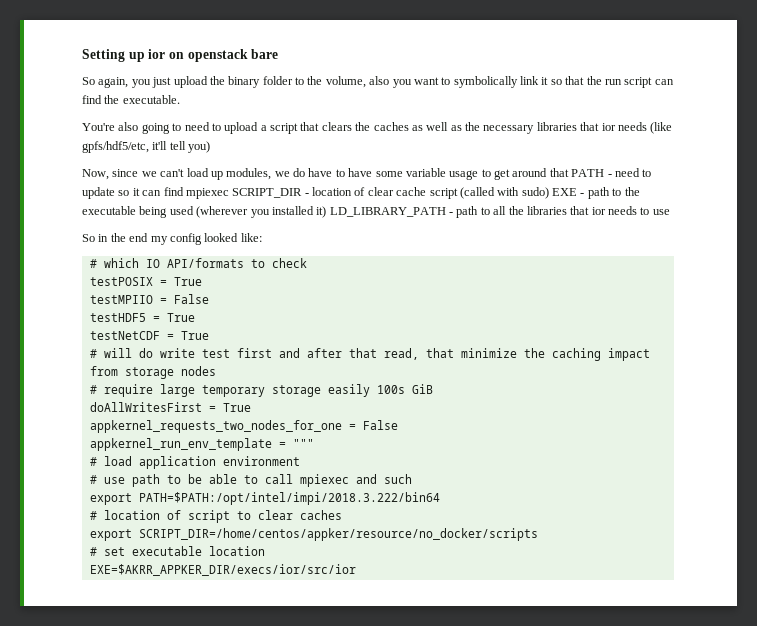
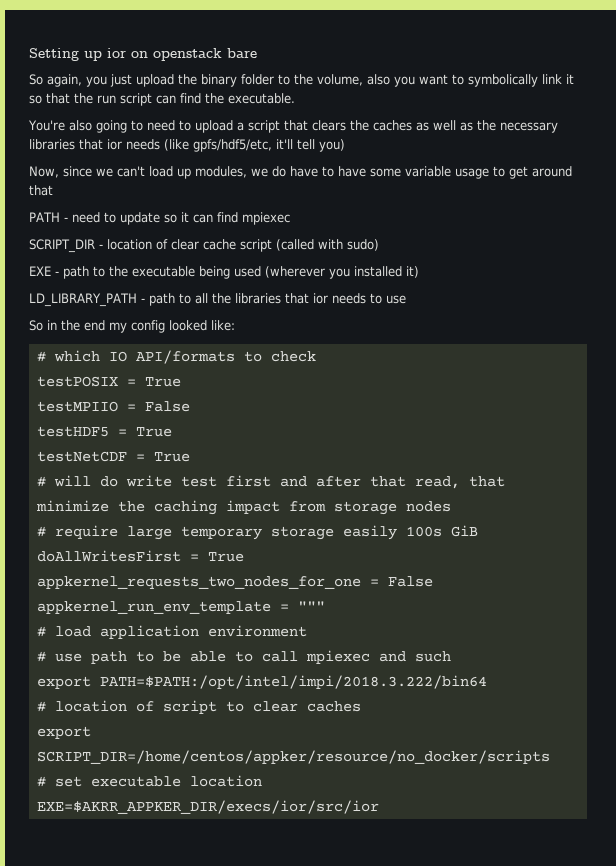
(569, 172) none -> (53, 190) //
(229, 193) none -> (290, 218) //
(549, 193) none -> (379, 245) //
(327, 212) none -> (419, 272) //

